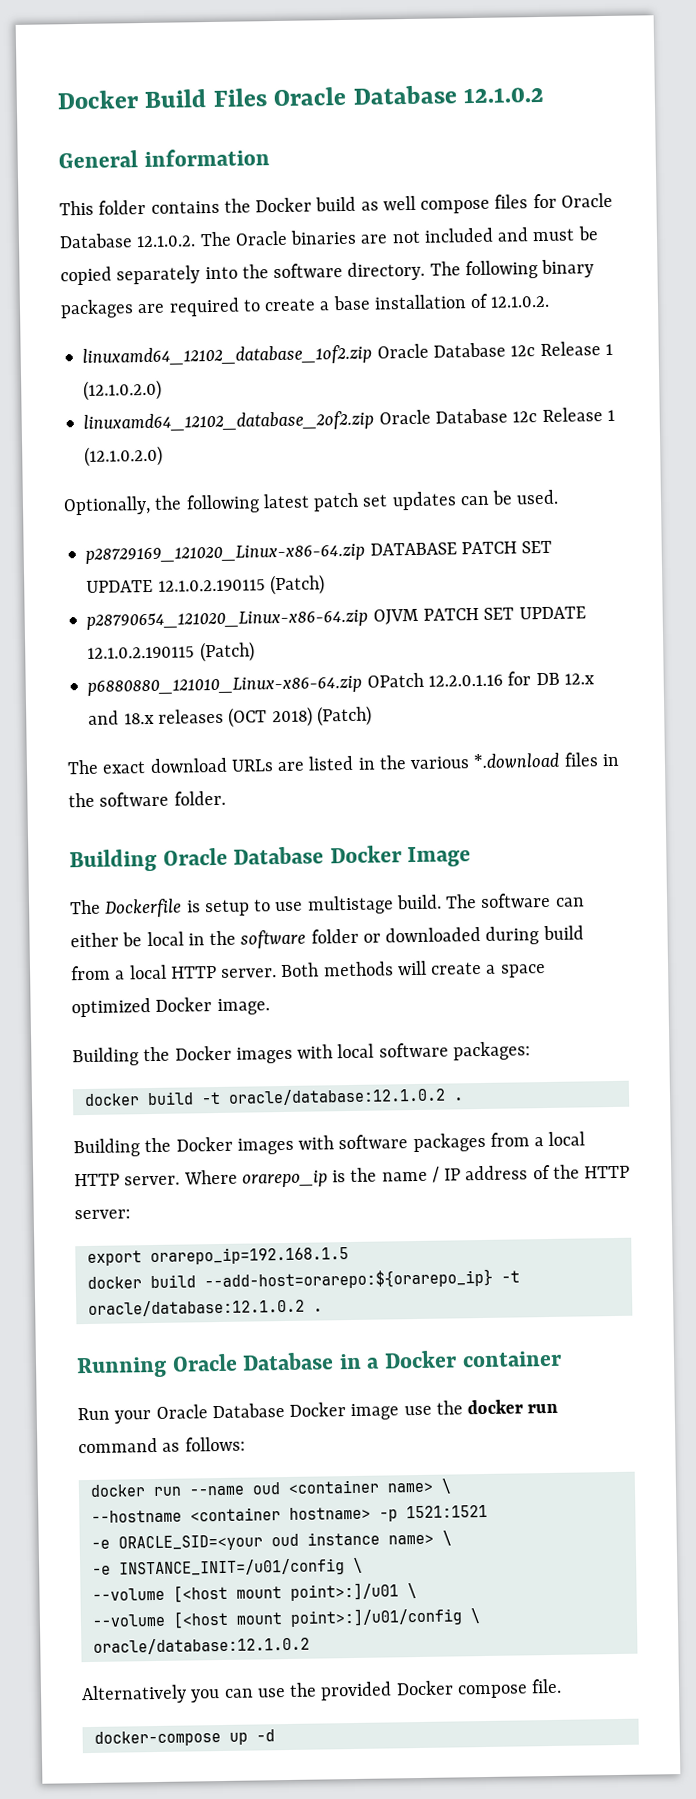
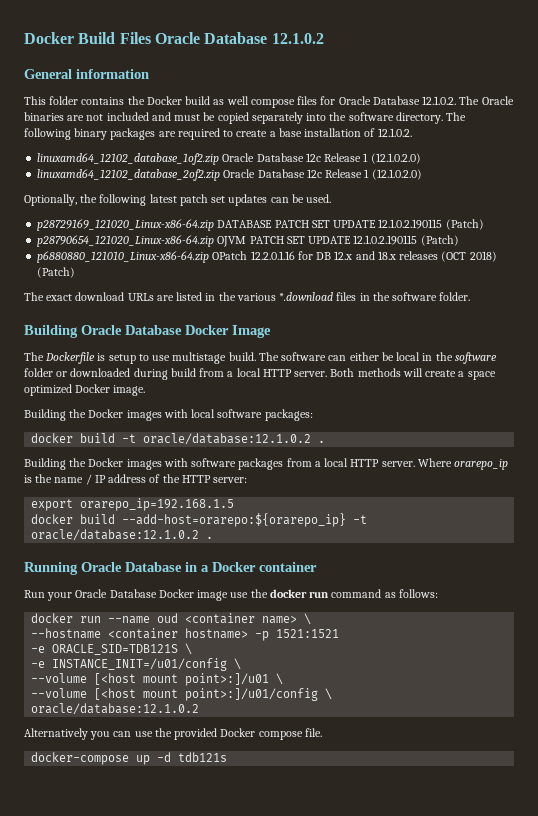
[117,1531,434,1552] ORACLE_SID=<your oud instance name> -> [52,644,179,655] ORACLE_SID=TDB121S
(275, 1735) none -> [178,752,228,762] tdb121s

